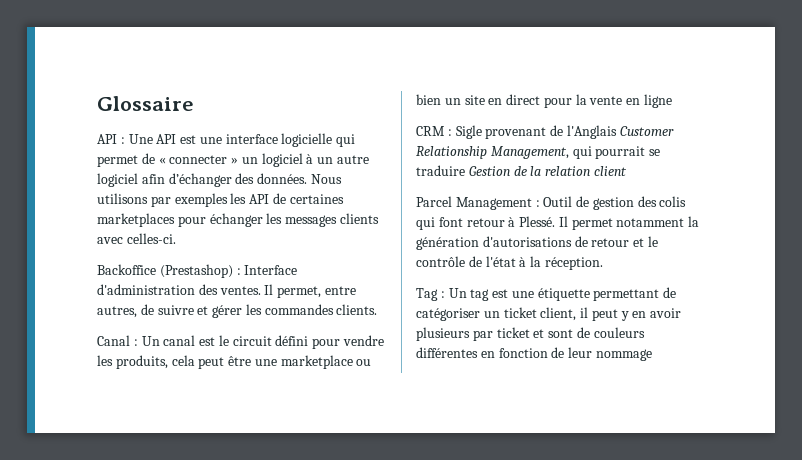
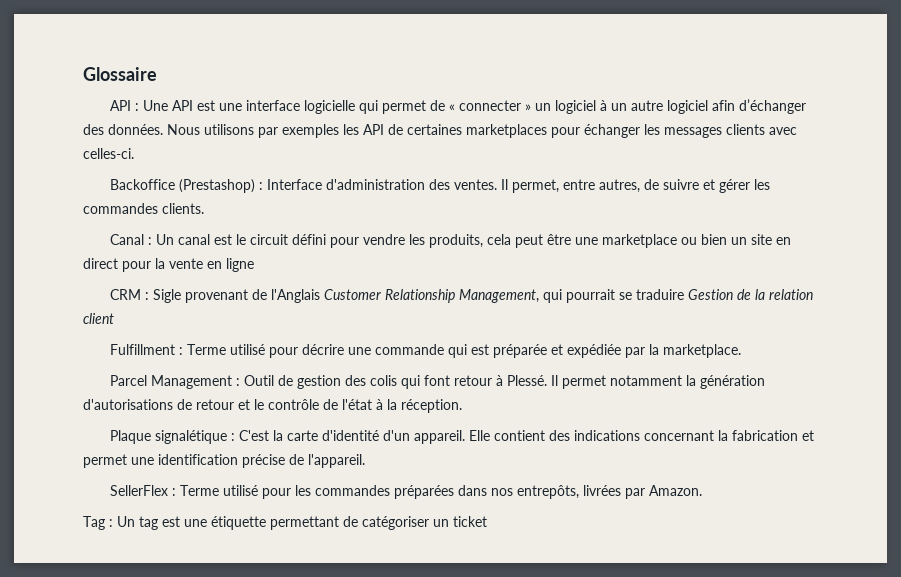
(627, 171) none -> [110,344,742,358] // Fulfillment : Terme utilisé pour décrire une commande qui est préparée et expédiée par la marketplace.
(603, 263) none -> [110,430,815,444] [83,454,365,468] [110,485,703,499] // Plaque signalétique : C'est la carte d'identité d'un appareil. Elle contient des indications concernant la fabrication et permet une identification précise de l'appareil. // SellerFlex : Terme utilisé pour les commandes préparées dans nos entrepôts, livrées par Amazon.
[540,307,682,321] [416,327,645,341] [416,347,652,361] client, il peut y en avoir plusieurs par ticket et sont de couleurs différentes en fonction de leur nommage -> (487, 521) none

